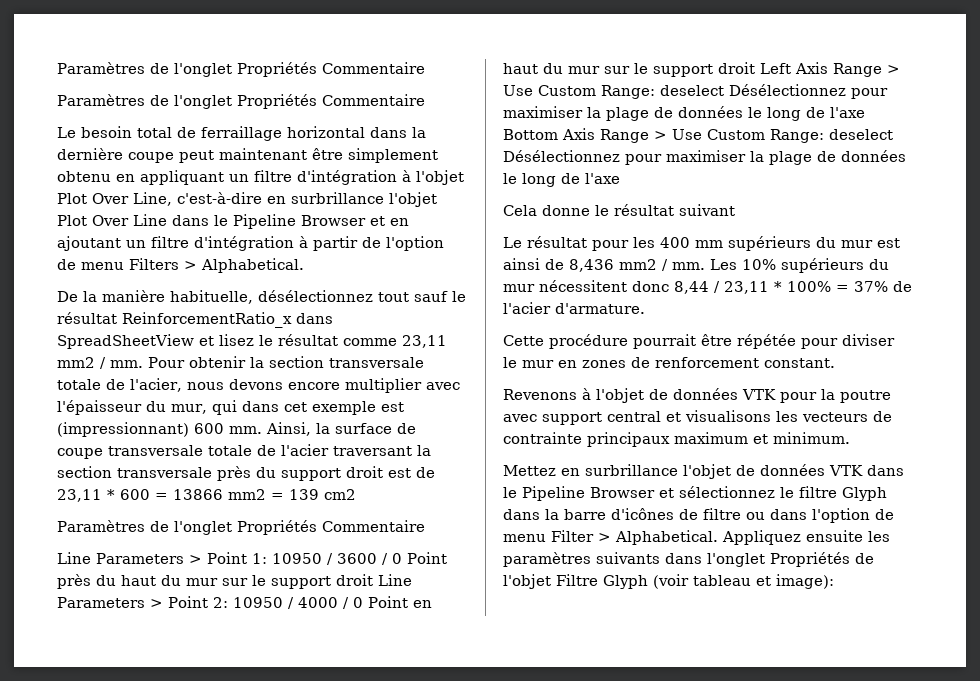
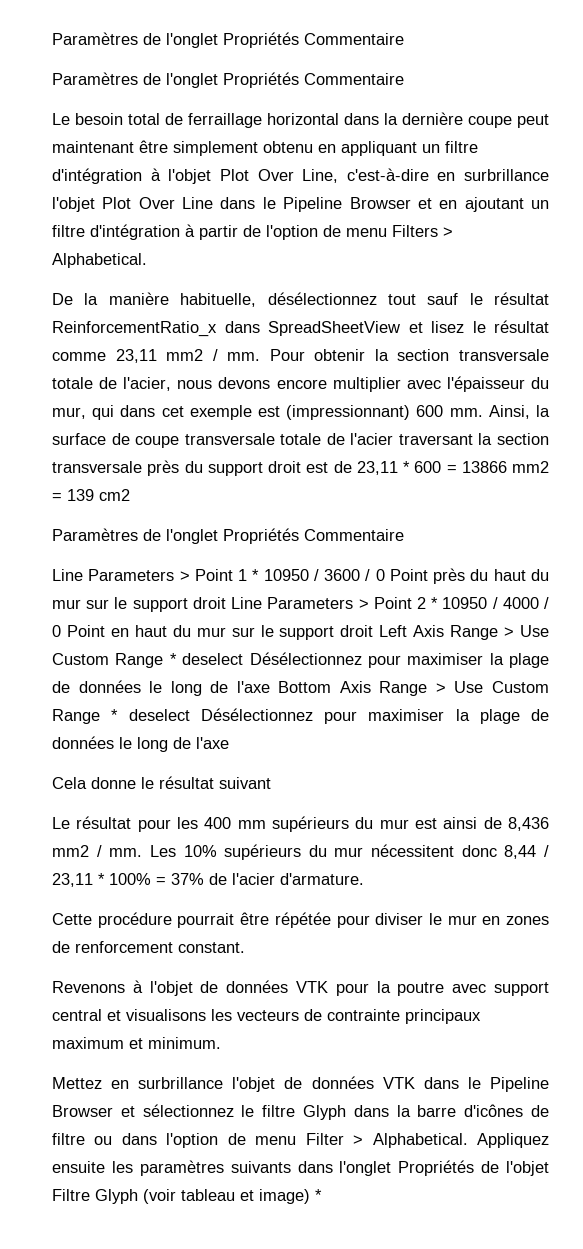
[252,553,267,564] 1: -> [238,569,260,581] 1 *
[213,597,228,608] 2: -> [416,597,439,609] 2 *
[601,85,655,99] Range: -> [115,653,177,668] Range *
[770,129,824,143] Range: -> [52,709,119,724] Range *
[776,574,834,589] image): -> [259,1189,322,1204] image) *

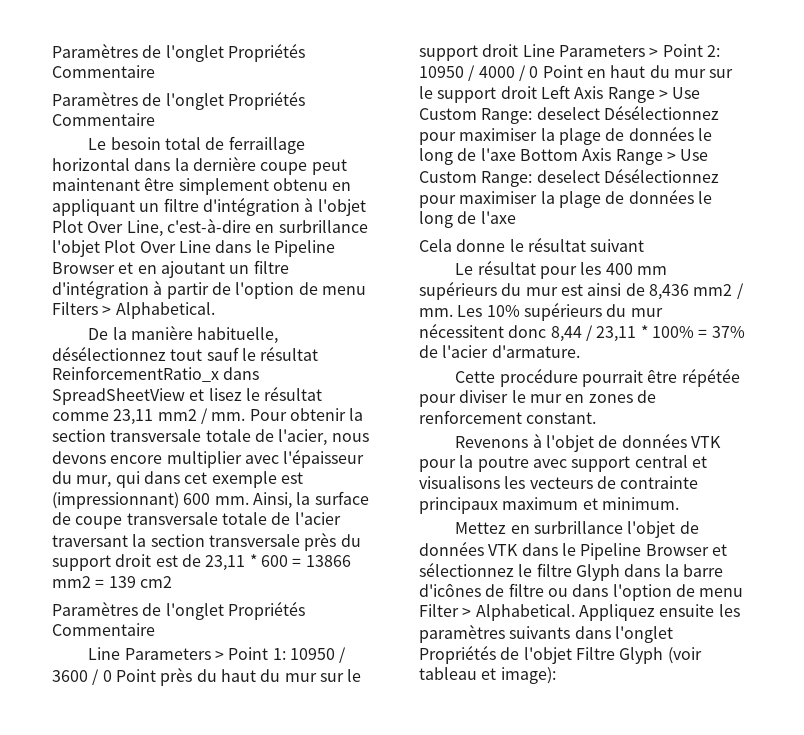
[238,569,260,581] 1 * -> [272,648,286,660] 1:
[416,597,439,609] 2 * -> [706,45,720,57] 2:
[115,653,177,668] Range * -> [481,108,533,124] Range:
[52,709,119,724] Range * -> [481,171,533,187] Range:
[259,1189,322,1204] image) * -> [500,667,556,684] image):

